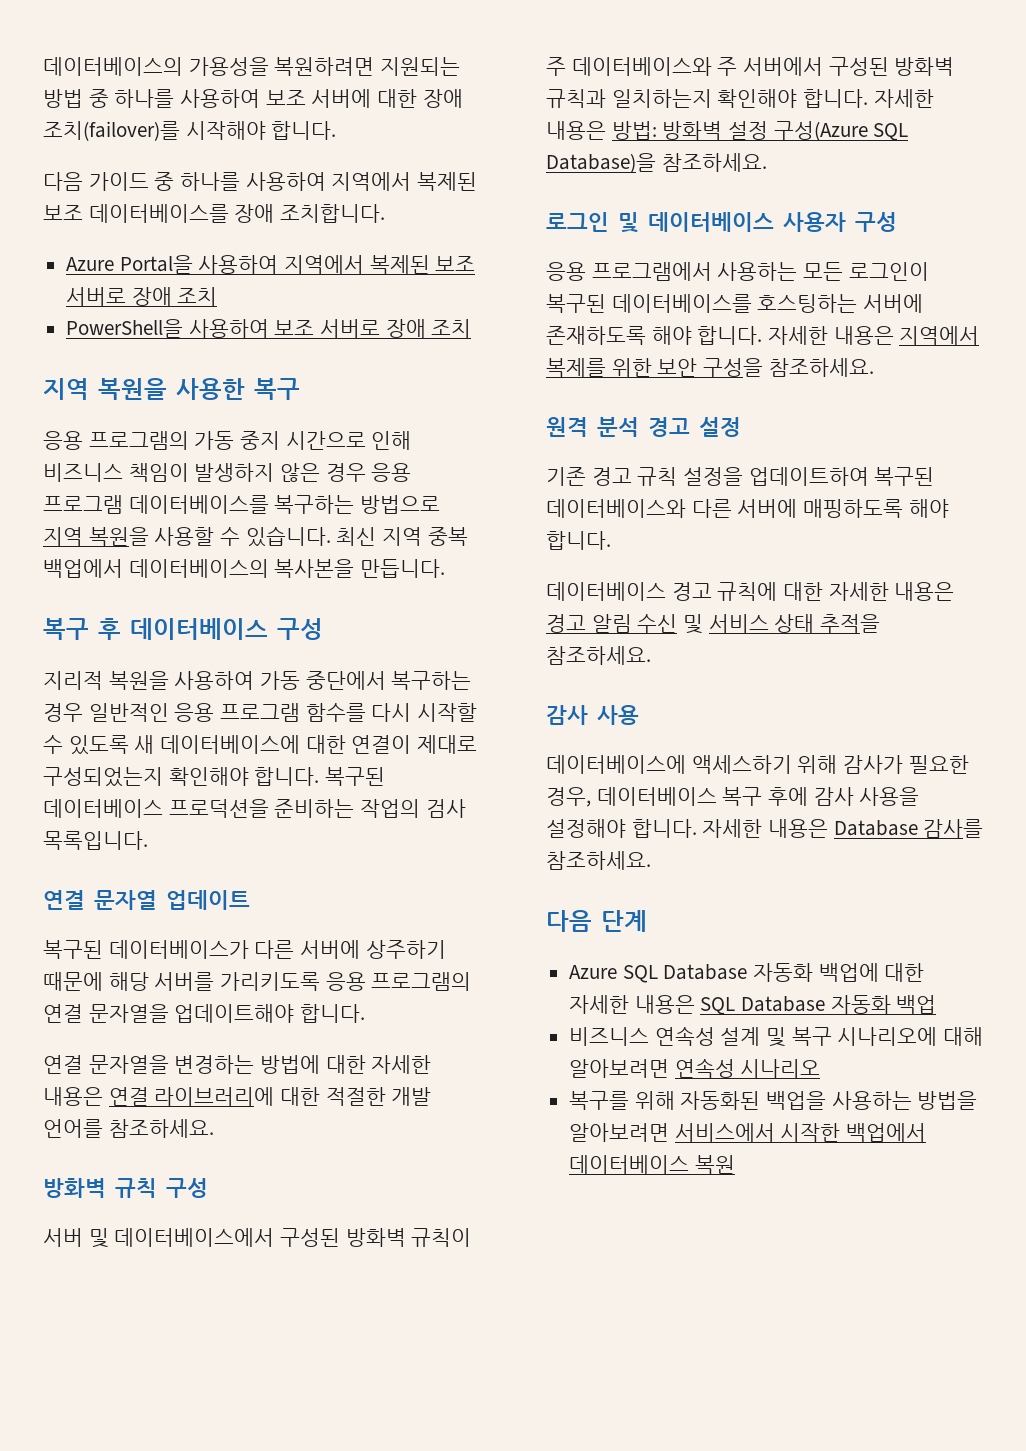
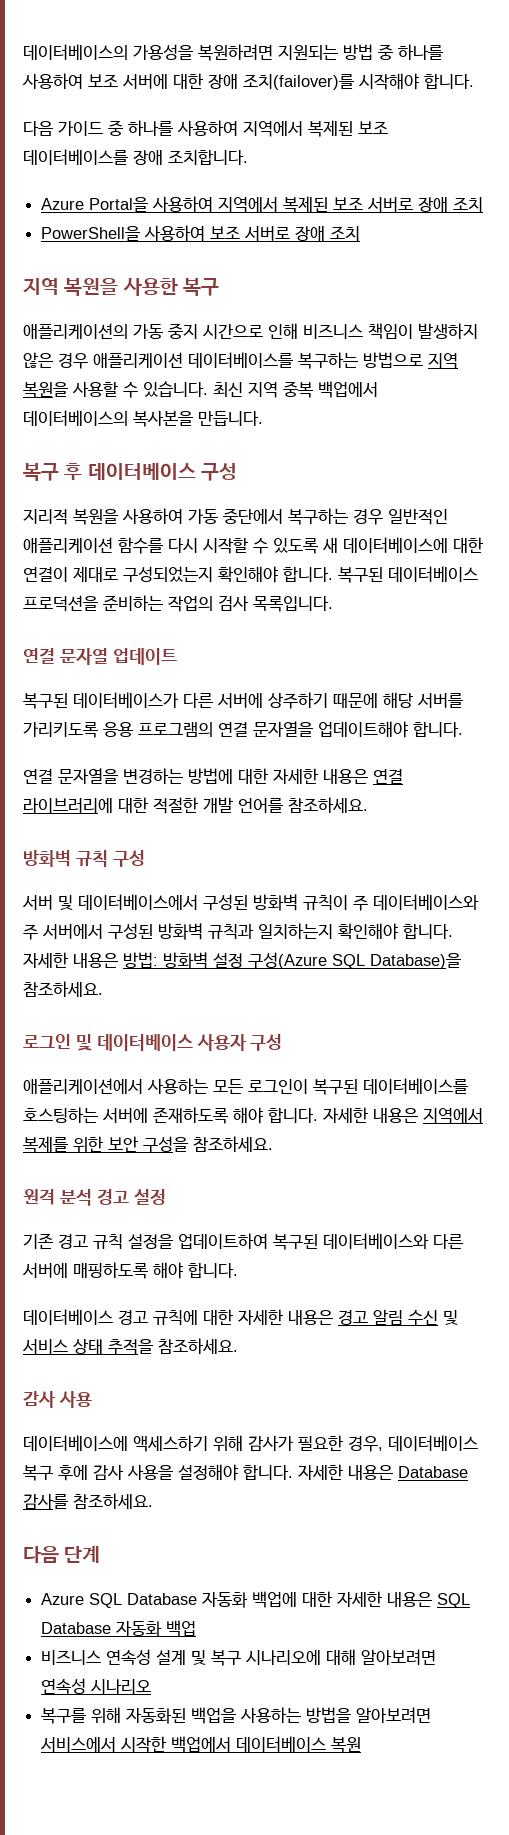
[43,431,189,450] 응용 프로그램의 -> [23,323,128,339] 애플리케이션의
[371,463,412,482] [43,495,123,514] 응용 프로그램 -> [93,352,183,368] 애플리케이션
[174,703,301,722] 응용 프로그램 -> [23,537,113,553] 애플리케이션
[546,262,712,281] 응용 프로그램에서 -> [23,1078,143,1094] 애플리케이션에서

